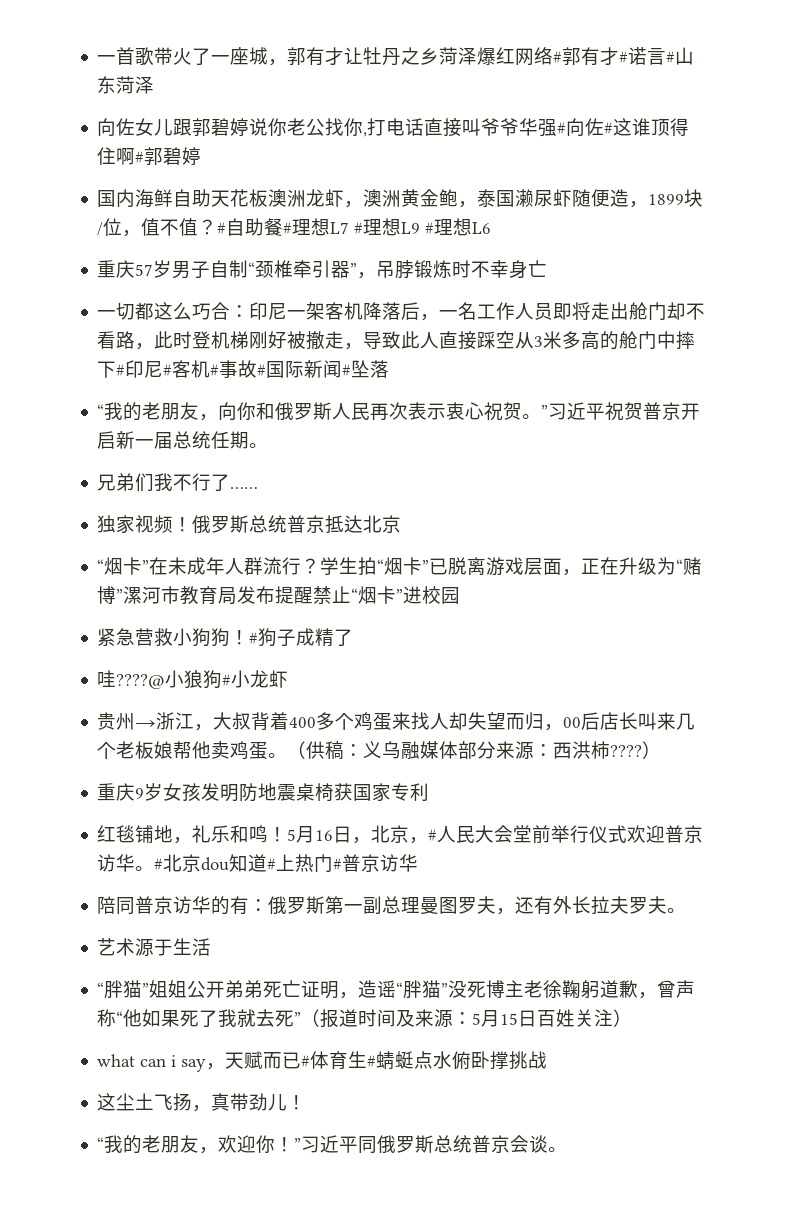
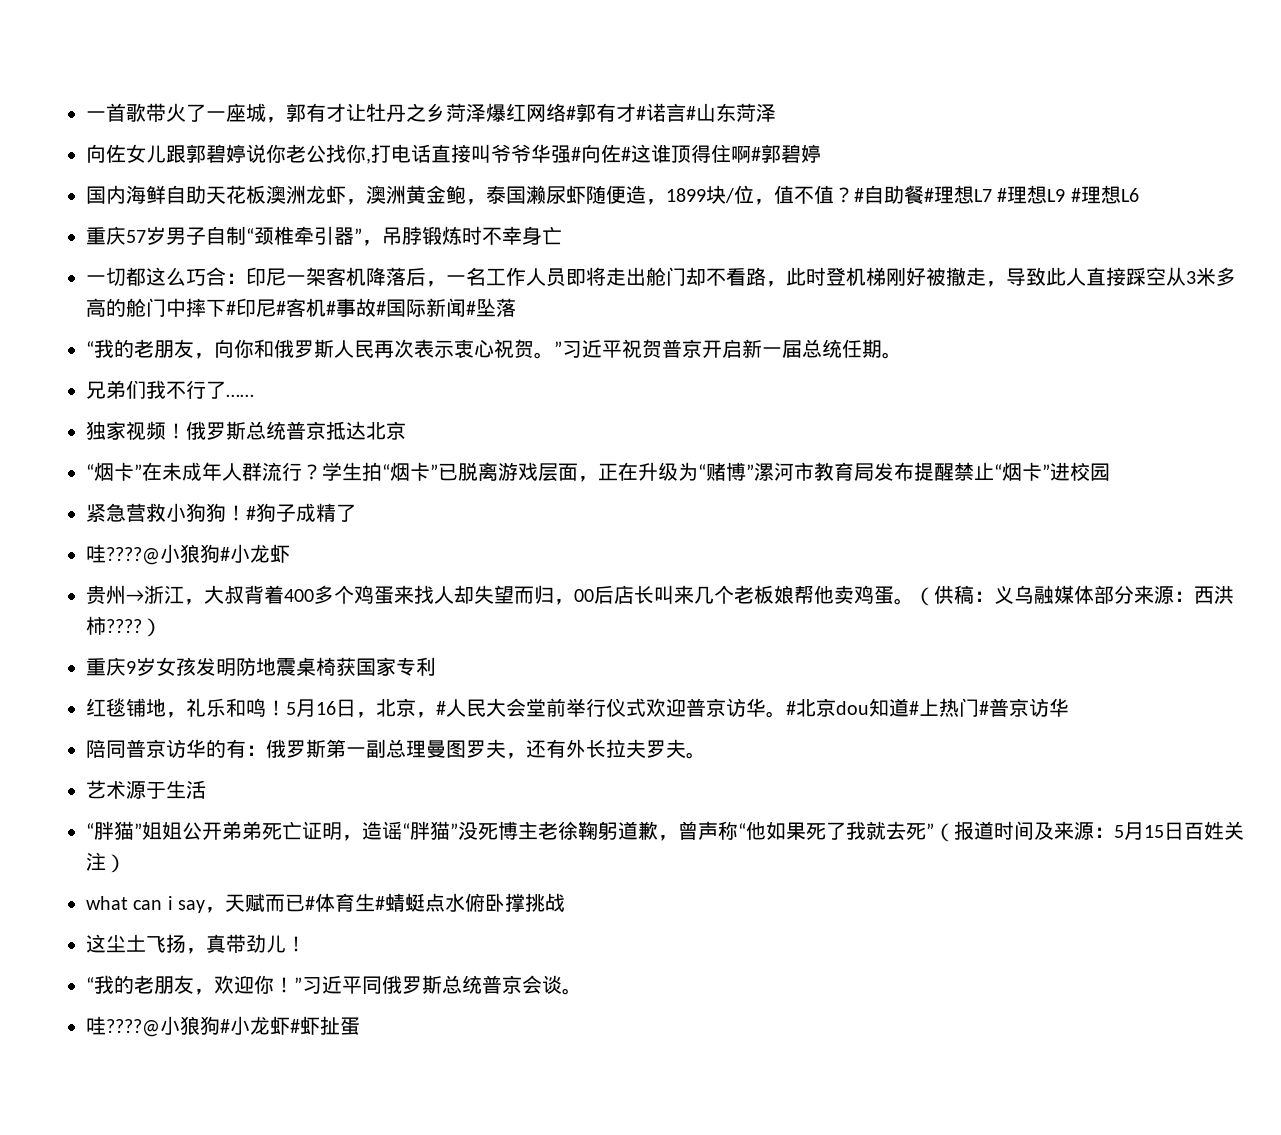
(568, 1149) none -> [86,1016,360,1037] // 哇????@小狼狗#小龙虾#虾扯蛋

